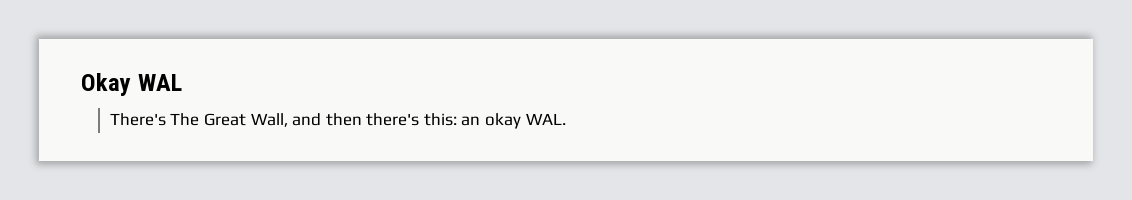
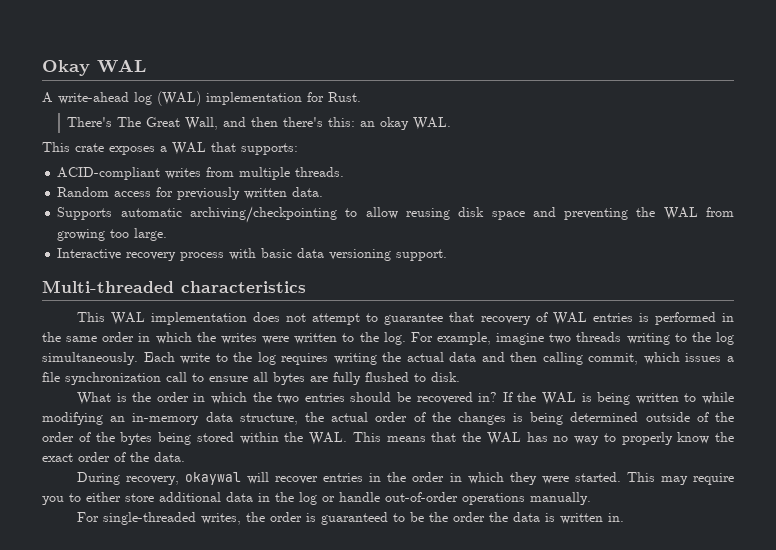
(182, 82) none -> [42,91,361,106] // A write-ahead log (WAL) implementation for Rust.
(566, 119) none -> [42,142,298,155] [57,167,345,180] [57,187,324,200] [57,206,734,223] [57,228,168,241] [57,248,448,261] [42,280,306,293] [76,312,734,325] [42,332,734,345] [42,352,734,365] [42,372,460,385] [76,392,734,405] [42,412,734,425] [42,432,734,445] [42,452,185,462] [76,472,734,485] [42,492,591,505] [76,512,624,525] // This crate exposes a WAL that supports: // ACID-compliant writes from multiple threads. // Random access for previously written data. // Supports automatic archiving/checkpointing to allow reusing disk space and preventing the WAL from growing too large. // Interactive recovery process with basic data versioning support. // Multi-threaded characteristics // This WAL implementation does not attempt to guarantee that recovery of WAL entries is performed in the same order in which the writes were written to the log. For example, imagine two threads writing to the log simultaneously. Each write to the log requires writing the actual data and then calling commit, which issues a file synchronization call to ensure all bytes are fully flushed to disk. // What is the order in which the two entries should be recovered in? If the WAL is being written to while modifying an in-memory data structure, the actual order of the changes is being determined outside of the order of the bytes being stored within the WAL. This means that the WAL has no way to properly know the exact order of the data. // During recovery, okaywal will recover entries in the order in which they were started. This may require you to either store additional data in the log or handle out-of-order operations manually. // For single-threaded writes, the order is guaranteed to be the order the data is written in.

